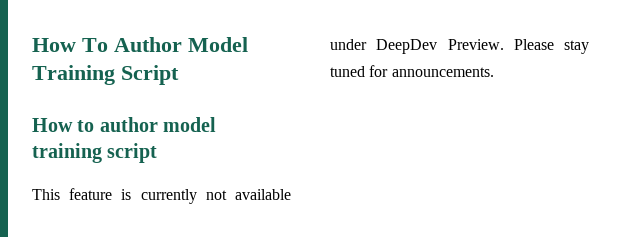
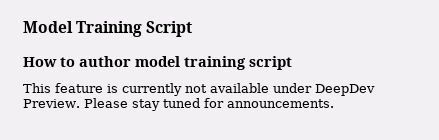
[32,37,182,52] How To Author -> (23, 27) none

